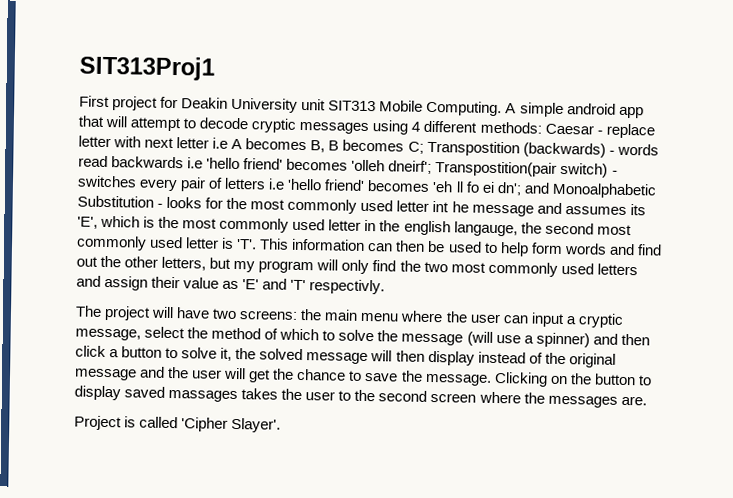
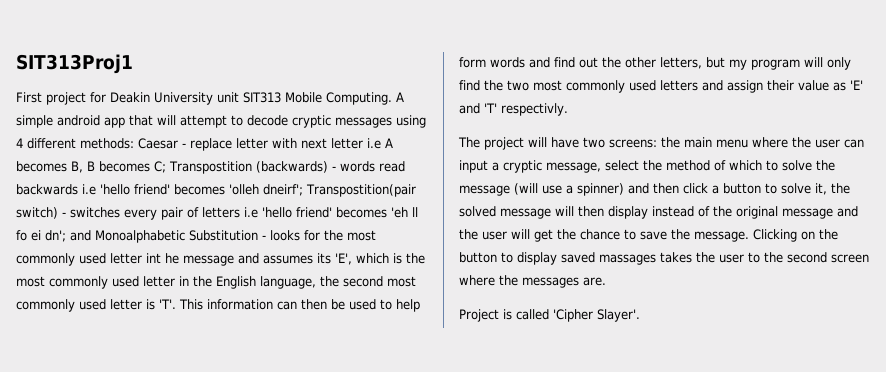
[403,220,518,237] english langauge, -> [216,276,316,289] English language,

